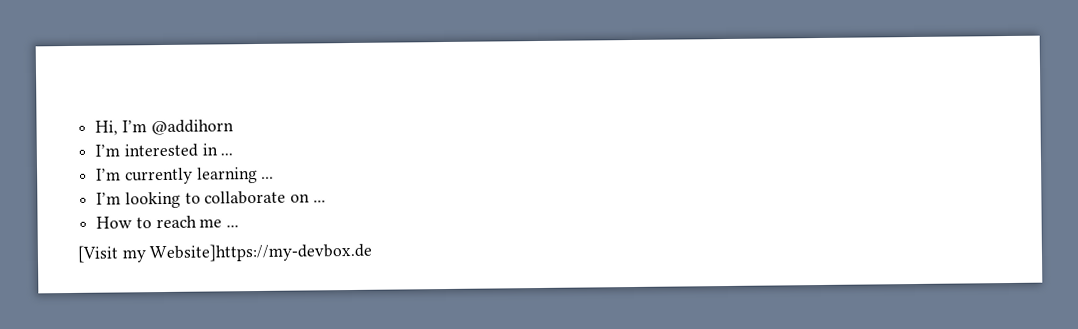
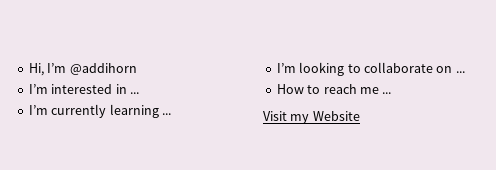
[77,242,374,263] [Visit my Website]https://my-devbox.de -> [263,111,360,124] Visit my Website

